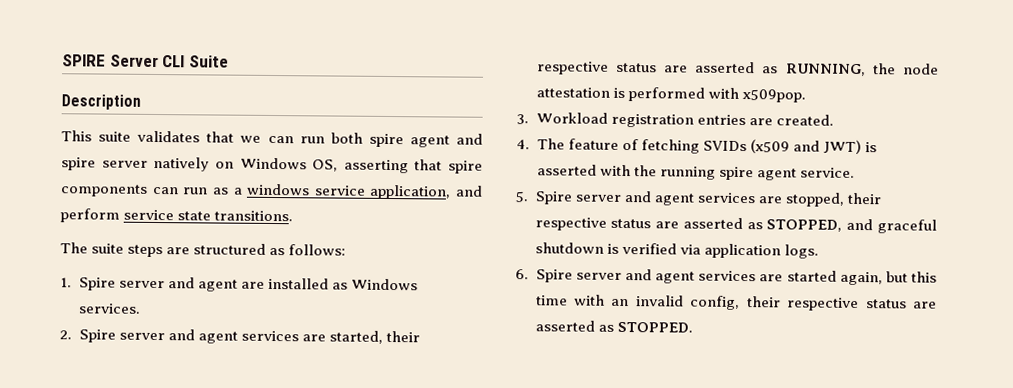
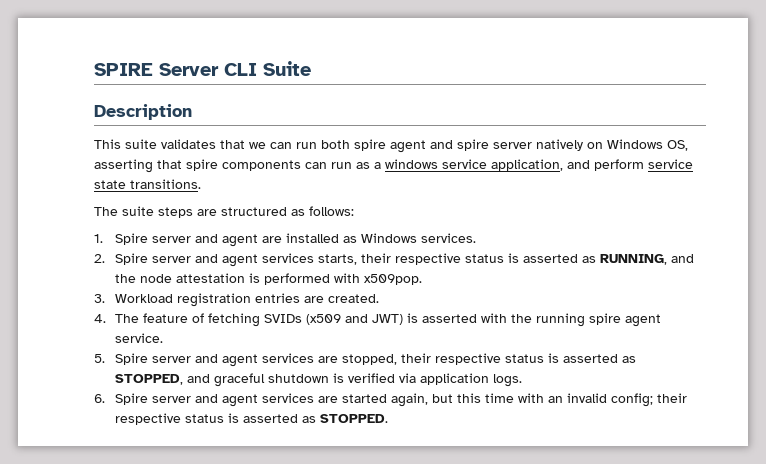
[301,330,420,344] [536,61,688,75] are started, their respective status are -> [318,253,520,265] starts, their respective status is
(866, 70) none -> [671,254,695,263] and
[655,221,680,229] are -> [548,353,560,363] is
[690,295,937,312] config, their respective status are -> [611,393,688,407] [115,413,240,425] config; their respective status is

